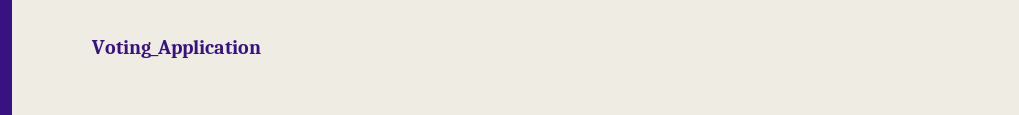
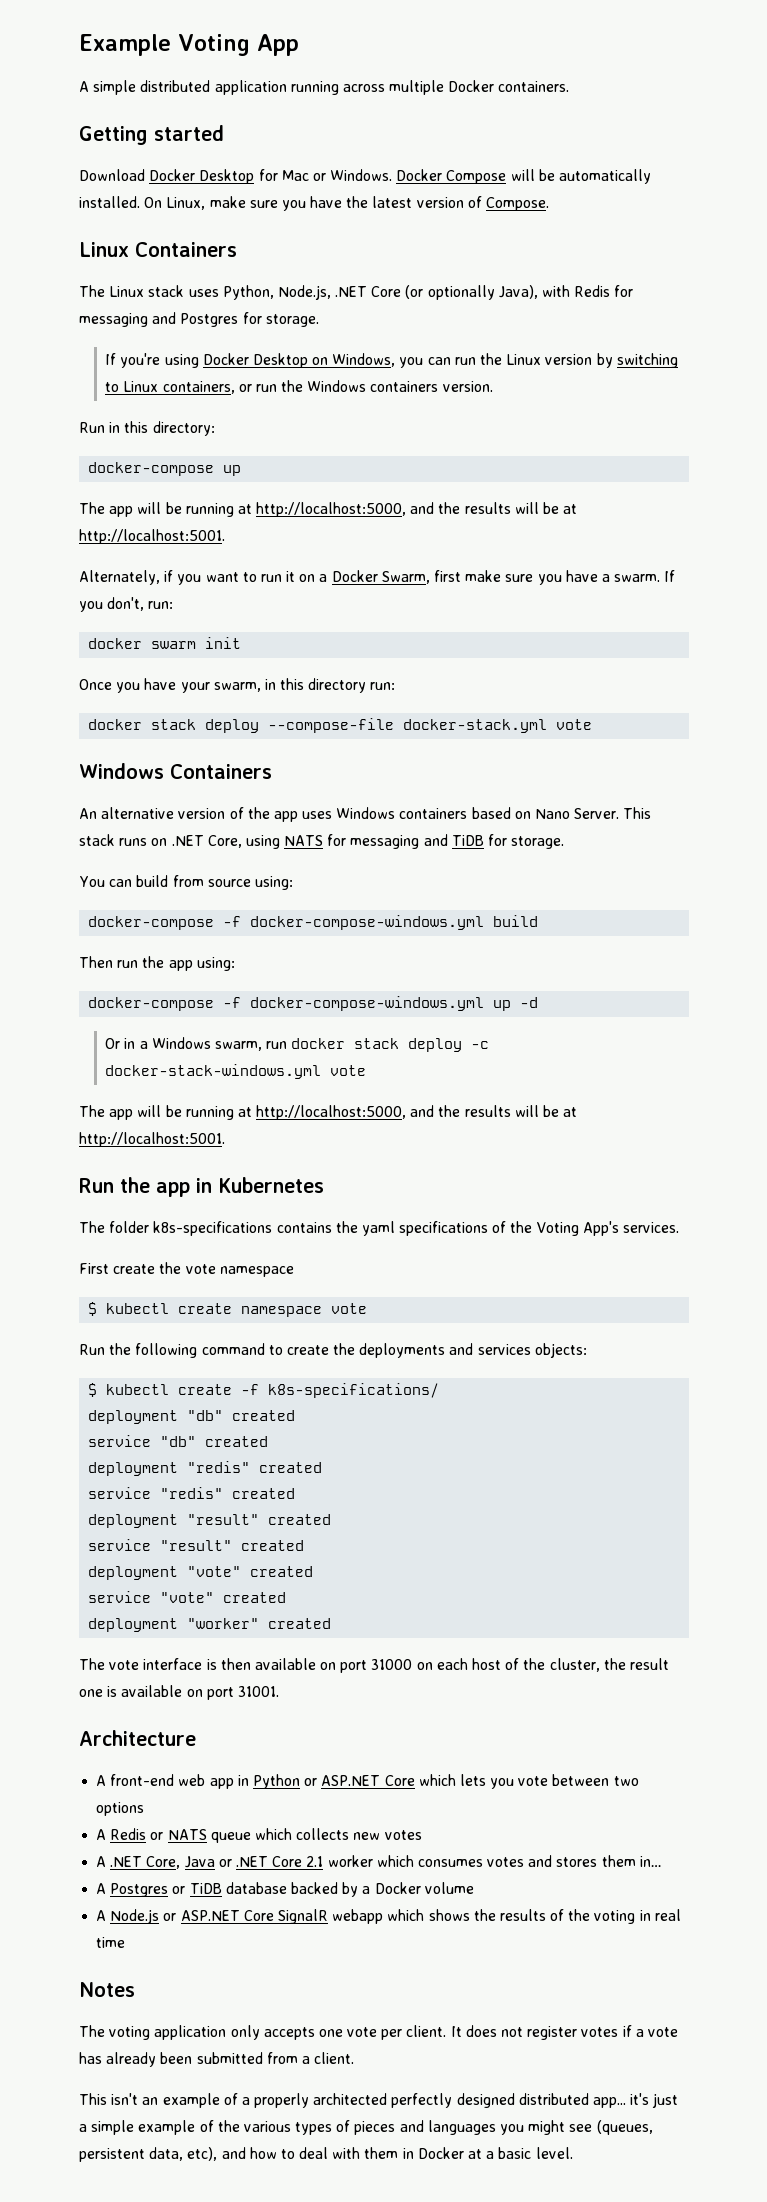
[91,39,261,58] Voting_Application -> [79,34,299,56] [79,80,570,95] [79,125,224,145] [79,169,652,184] [79,196,550,211] [79,242,237,257] [79,285,634,300] [79,312,319,327] [105,353,678,368] [105,380,493,394] [79,421,215,436] [88,462,242,476] [79,502,578,517] [79,529,225,544] [79,570,676,585] [79,597,174,612] [88,637,242,649] [79,678,396,693] [88,718,593,733] [79,763,272,779] [79,807,652,822] [79,834,565,849] [79,875,293,890] [88,915,539,930] [79,956,235,971] [88,996,539,1011] [105,1037,490,1052] [105,1064,367,1079] [79,1105,578,1120] [79,1132,225,1147] [79,1177,324,1197] [79,1221,680,1236] [79,1262,294,1277] [88,1302,368,1317] [79,1343,587,1358] [88,1383,440,1398] [88,1410,296,1424] [88,1435,269,1447] [88,1461,323,1476] [88,1487,296,1499] [88,1514,332,1528] [88,1539,305,1551] [88,1566,314,1580] [88,1591,287,1603] [88,1618,332,1632] [79,1658,669,1673] [79,1685,279,1700] [79,1730,196,1746] [96,1774,639,1789] [96,1802,145,1816] [96,1828,422,1843] [96,1855,662,1869] [96,1882,474,1897] [96,1909,681,1924] [96,1937,126,1948] [79,1982,135,1997] [79,2025,678,2040] [79,2052,355,2067] [79,2093,679,2108] [79,2120,653,2135] [79,2147,573,2162] Example Voting App // A simple distributed application running across multiple Docker containers. // Getting started // Download Docker Desktop for Mac or Windows. Docker Compose will be automatically installed. On Linux, make sure you have the latest version of Compose. // Linux Containers // The Linux stack uses Python, Node.js, .NET Core (or optionally Java), with Redis for messaging and Postgres for storage. // If you're using Docker Desktop on Windows, you can run the Linux version by switching to Linux containers, or run the Windows containers version. // Run in this directory: // docker-compose up // The app will be running at http://localhost:5000, and the results will be at http://localhost:5001. // Alternately, if you want to run it on a Docker Swarm, first make sure you have a swarm. If you don't, run: // docker swarm init // Once you have your swarm, in this directory run: // docker stack deploy --compose-file docker-stack.yml vote // Windows Containers // An alternative version of the app uses Windows containers based on Nano Server. This stack runs on .NET Core, using NATS for messaging and TiDB for storage. // You can build from source using: // docker-compose -f docker-compose-windows.yml build // Then run the app using: // docker-compose -f docker-compose-windows.yml up -d // Or in a Windows swarm, run docker stack deploy -c docker-stack-windows.yml vote // The app will be running at http://localhost:5000, and the results will be at http://localhost:5001. // Run the app in Kubernetes // The folder k8s-specifications contains the yaml specifications of the Voting App's services. // First create the vote namespace // $ kubectl create namespace vote // Run the following command to create the deployments and services objects: // $ kubectl create -f k8s-specifications/ // deployment "db" created // service "db" created // deployment "redis" created // service "redis" created // deployment "result" created // service "result" created // deployment "vote" created // service "vote" created // deployment "worker" created // The vote interface is then available on port 31000 on each host of the cluster, the result one is available on port 31001. // Architecture // A front-end web app in Python or ASP.NET Core which lets you vote between two options // A Redis or NATS queue which collects new votes // A .NET Core, Java or .NET Core 2.1 worker which consumes votes and stores them in… // A Postgres or TiDB database backed by a Docker volume // A Node.js or ASP.NET Core SignalR webapp which shows the results of the voting in real time // Notes // The voting application only accepts one vote per client. It does not register votes if a vote has already been submitted from a client. // This isn't an example of a properly architected perfectly designed distributed app... it's just a simple example of the various types of pieces and languages you might see (queues, persistent data, etc), and how to deal with them in Docker at a basic level.

